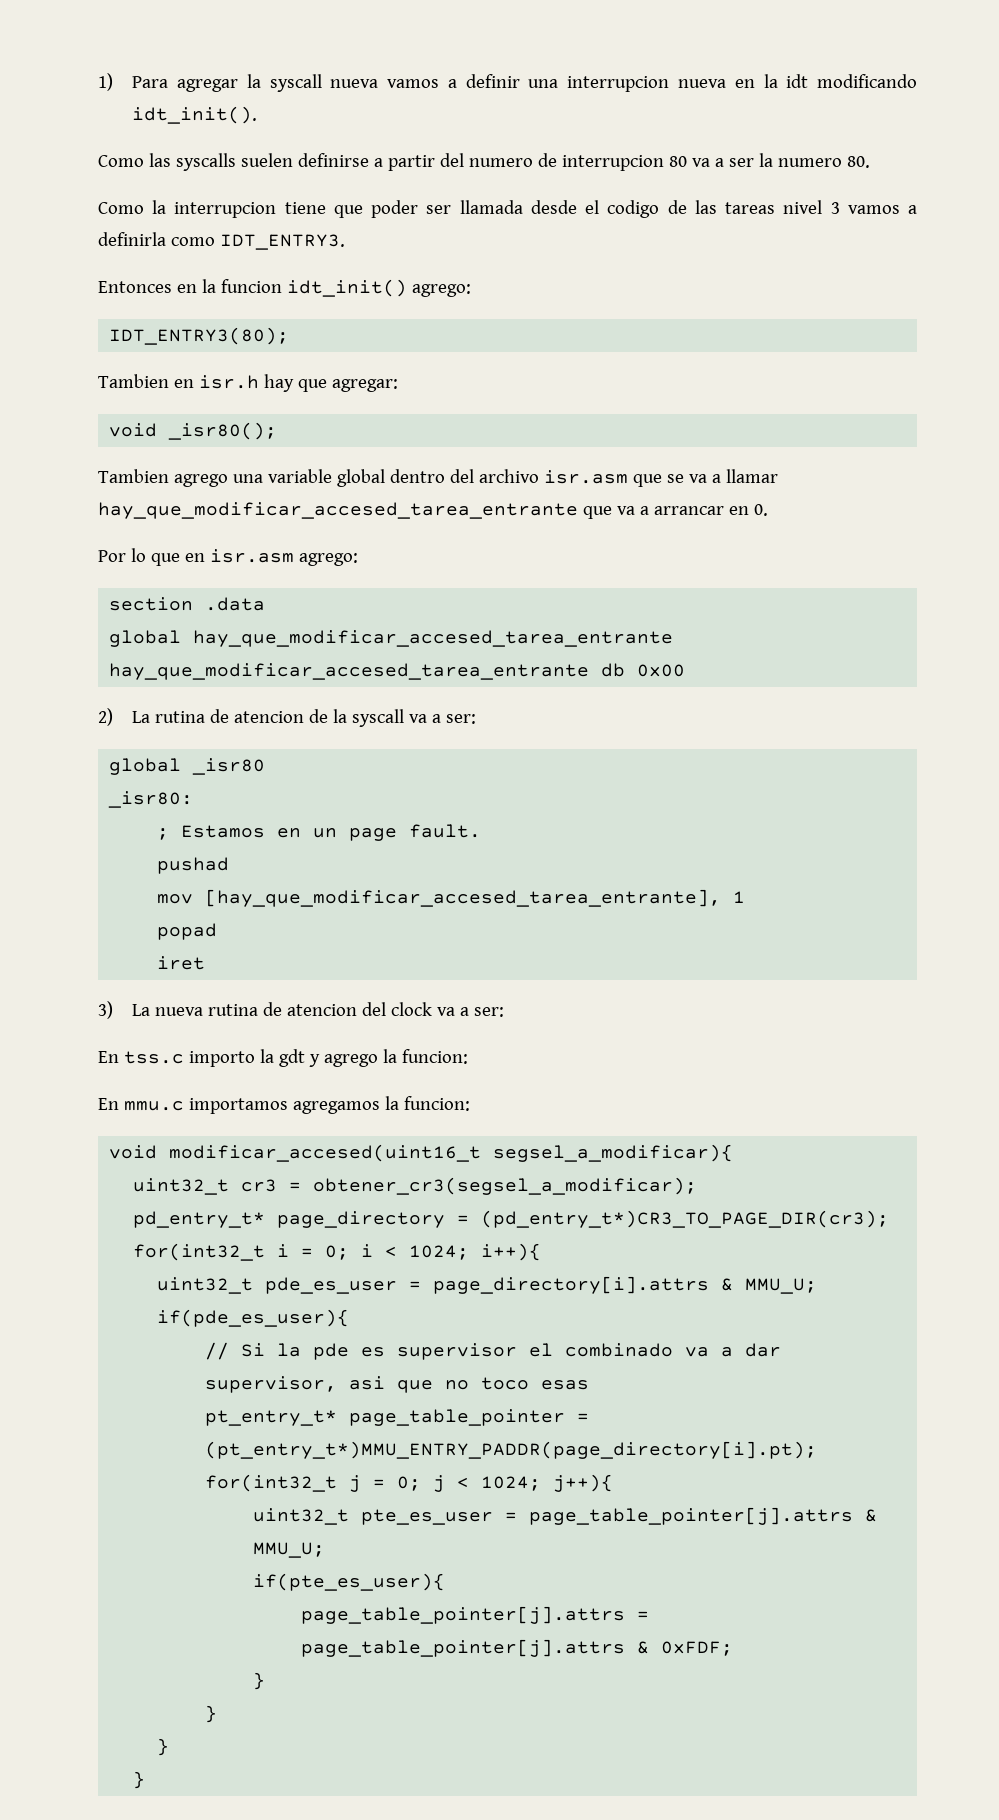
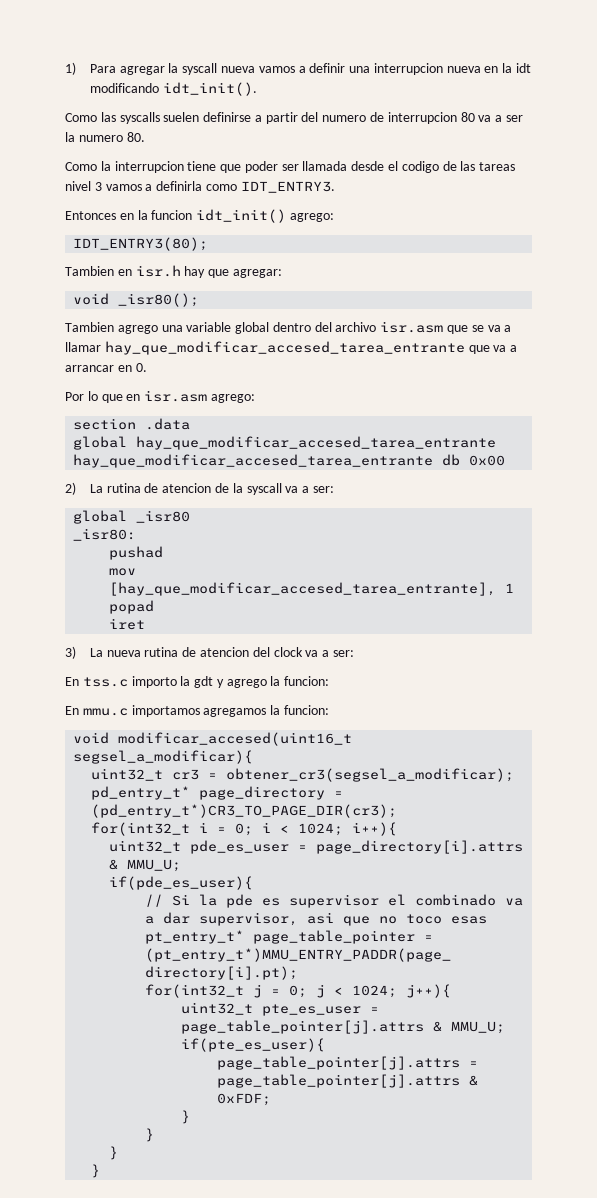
[157,824,482,841] // ; Estamos en un page fault. -> (137, 534) none

